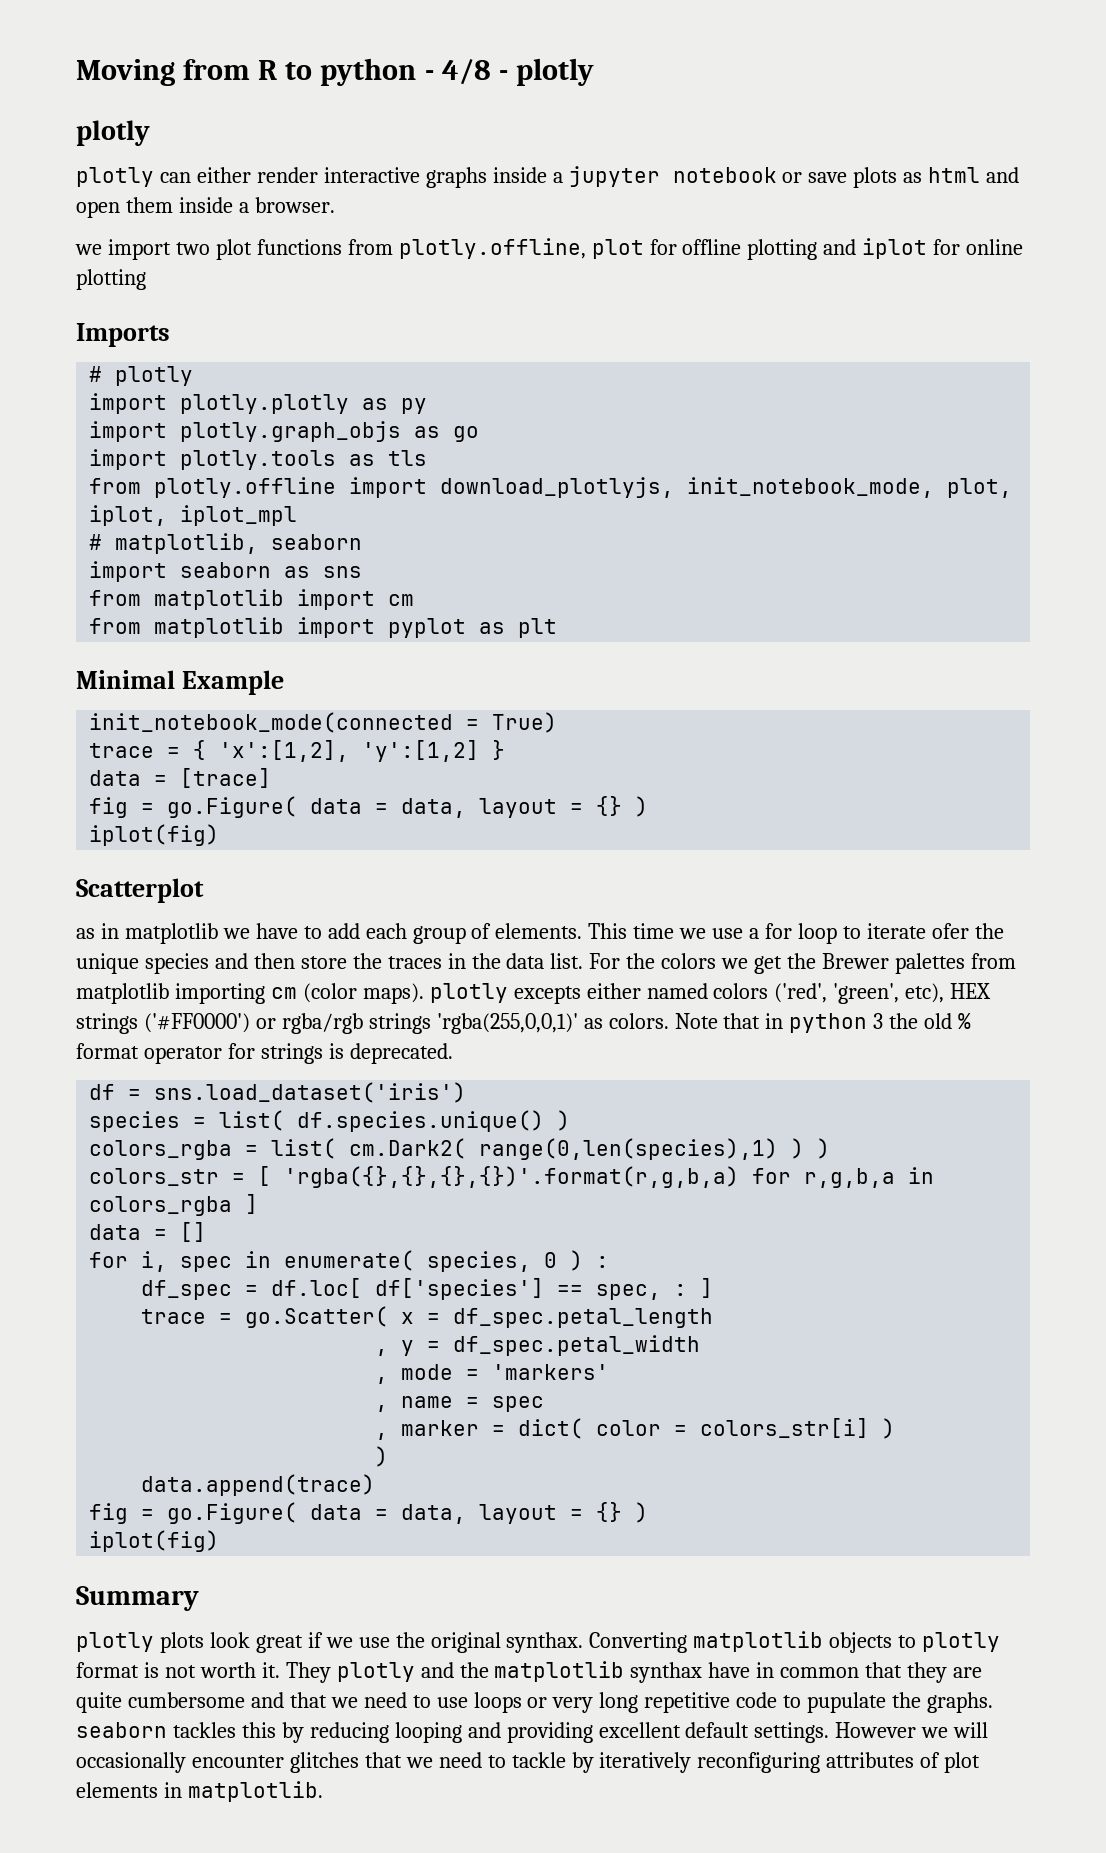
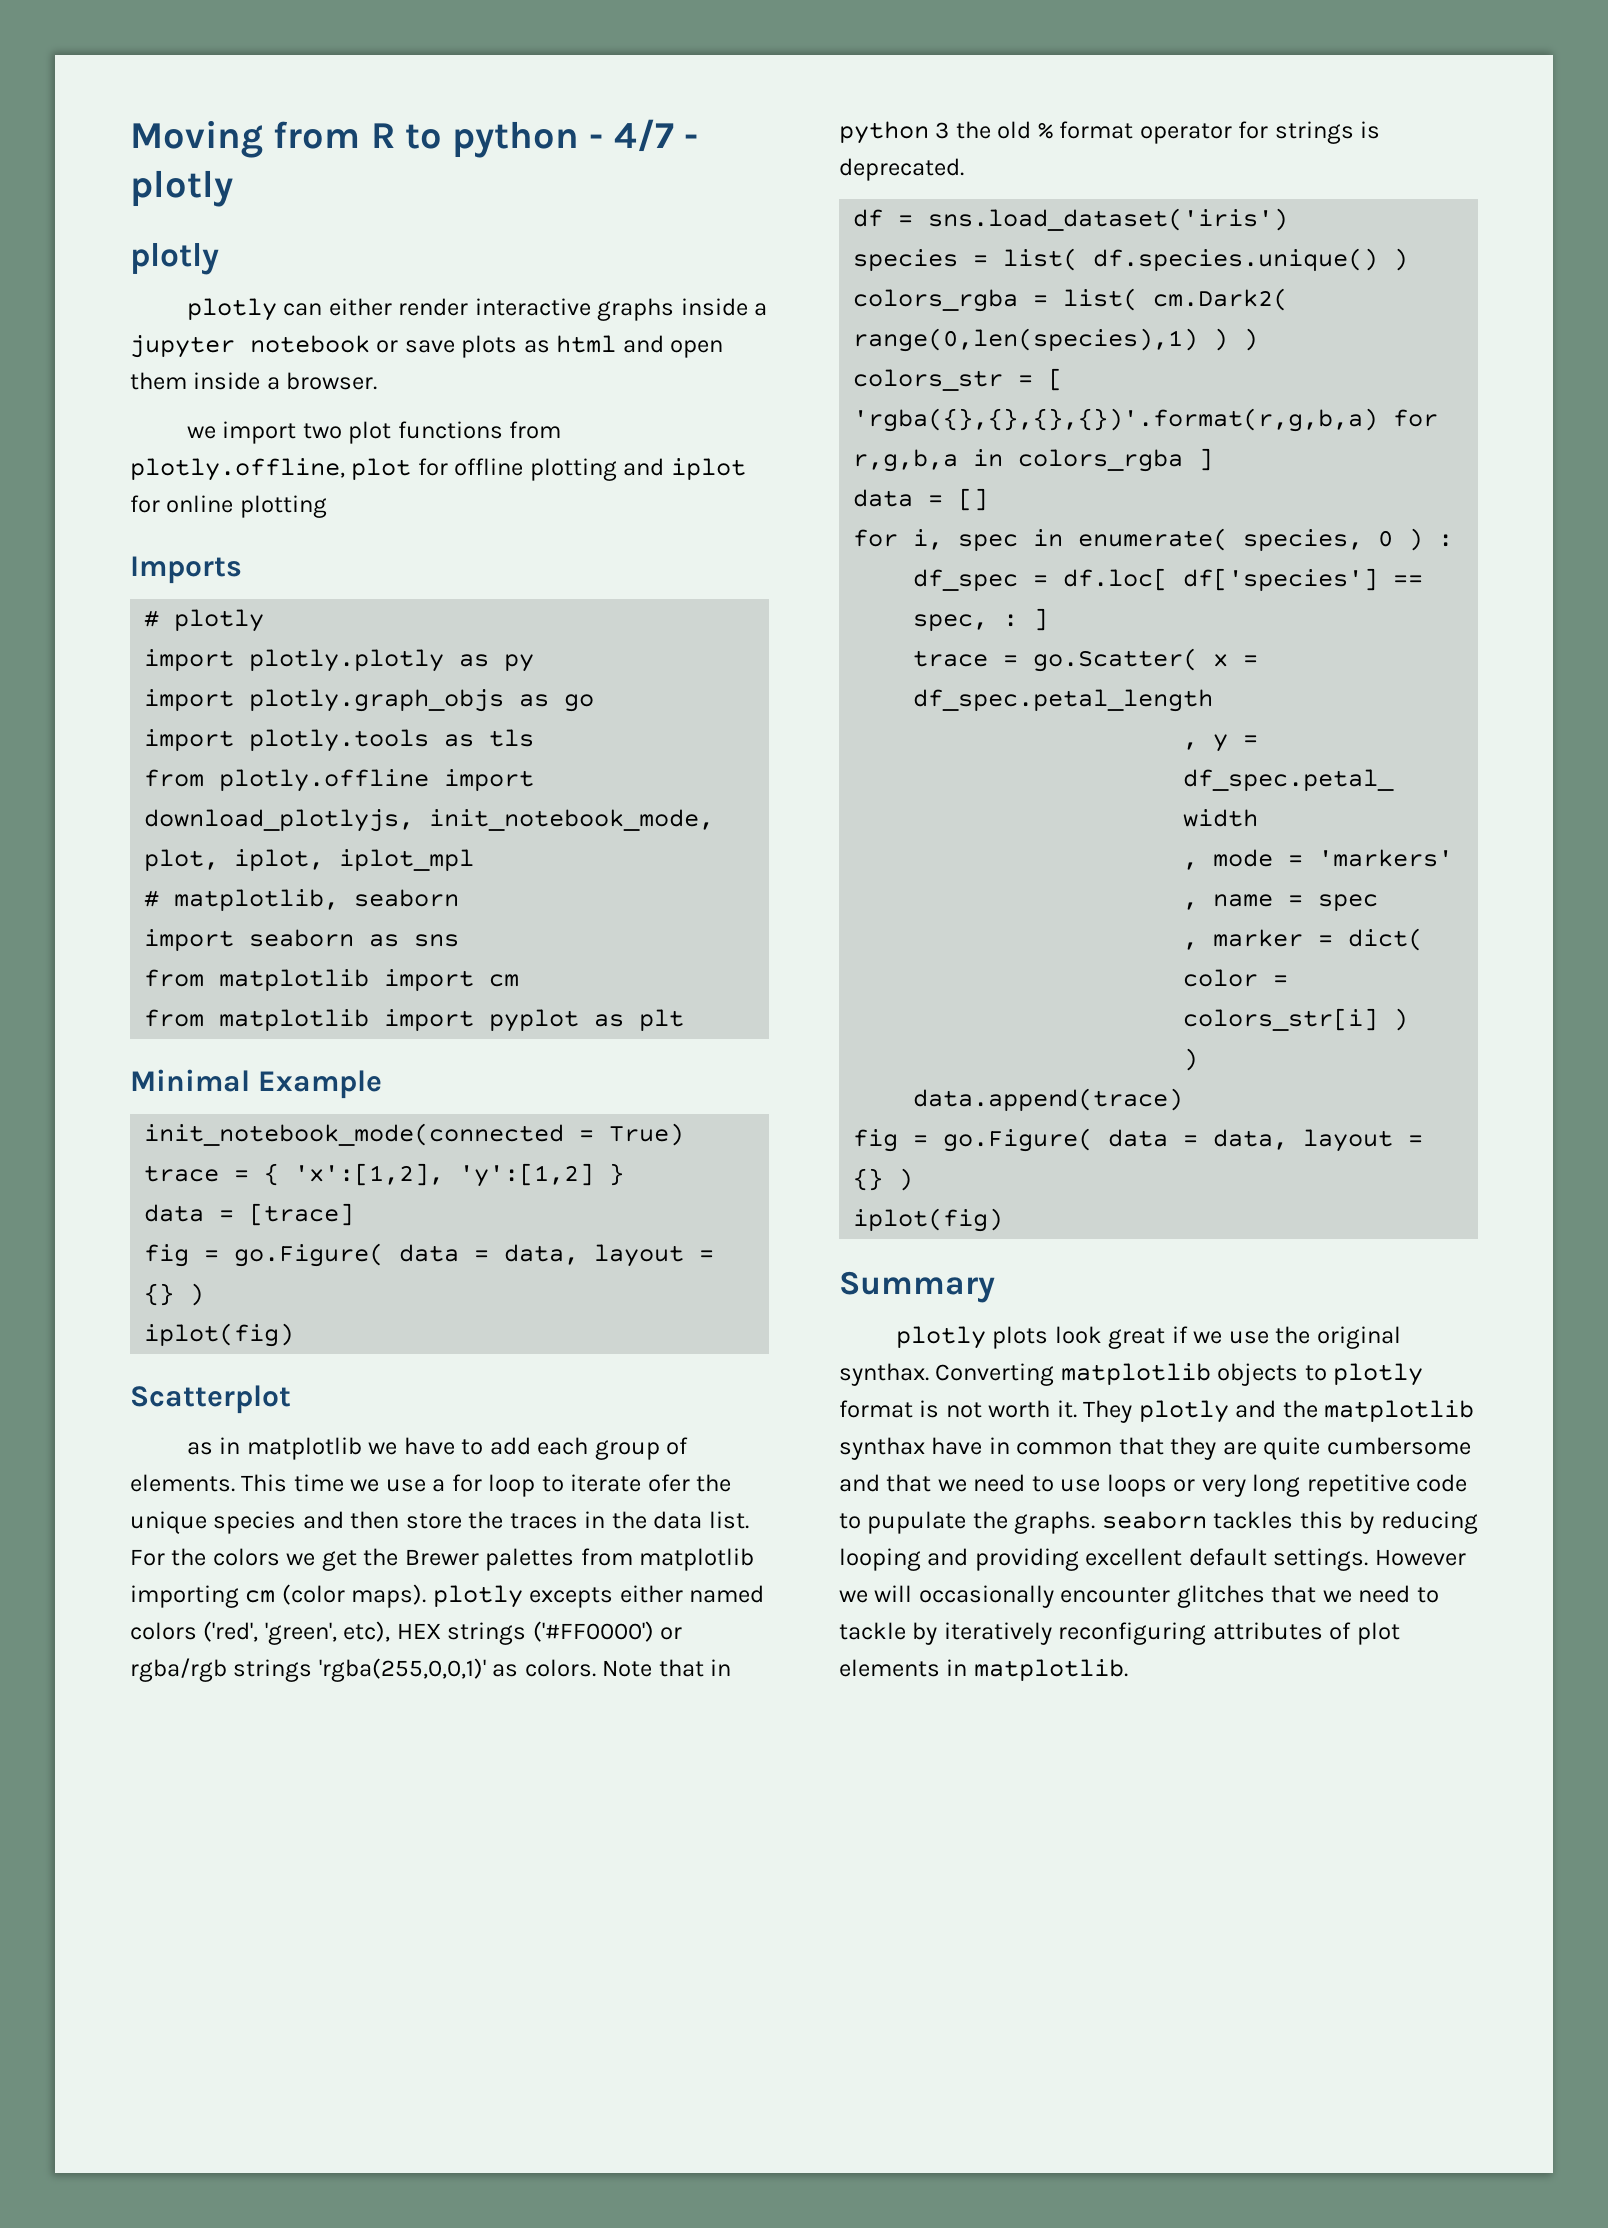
[441,59,491,85] 4/8 -> [613,119,674,152] 4/7

